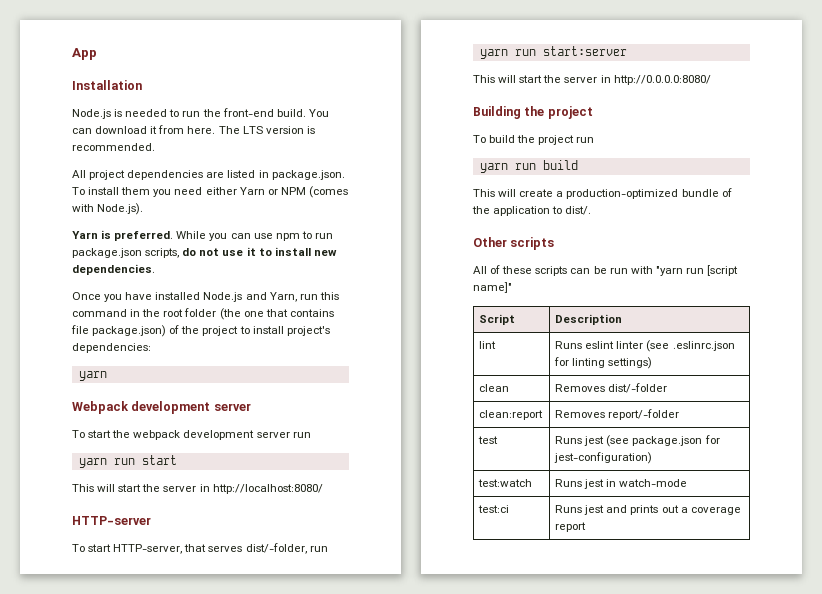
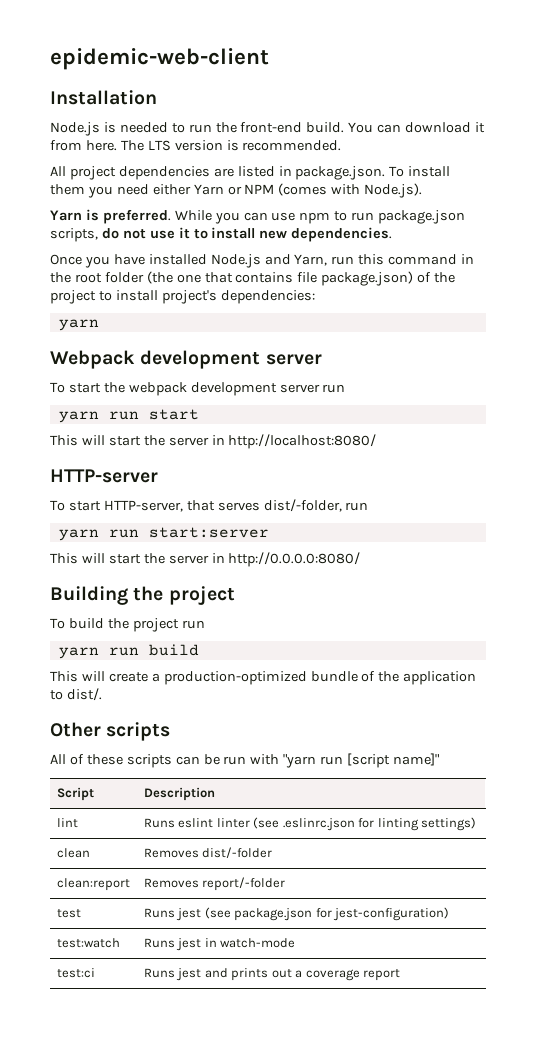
[72,48,97,60] App -> [50,48,269,70] epidemic-web-client

